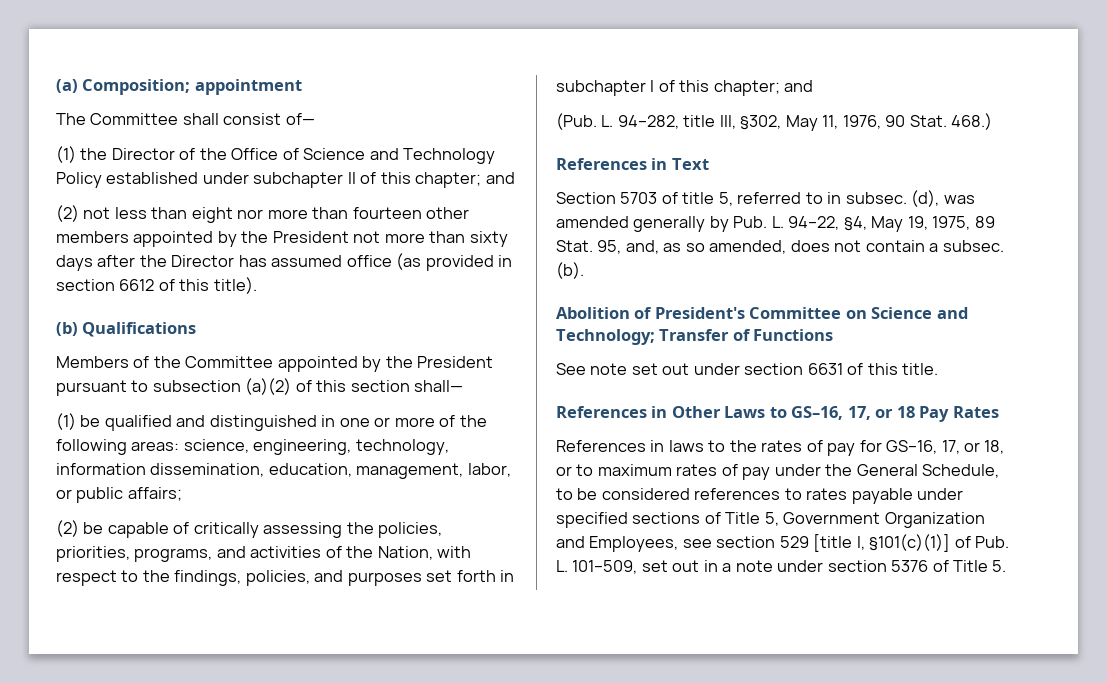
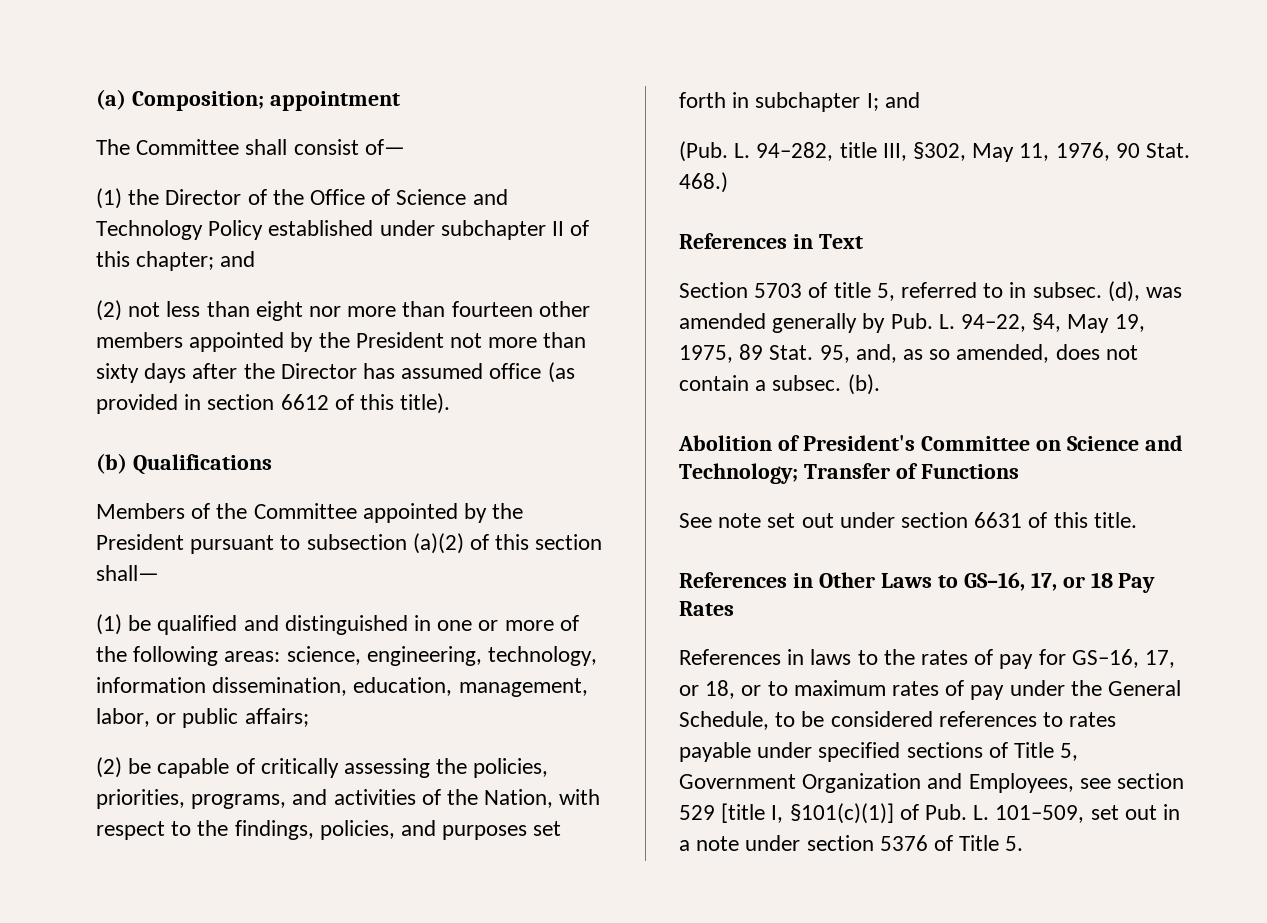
[650,80,780,96] I of this chapter; -> [866,93,879,111] I;

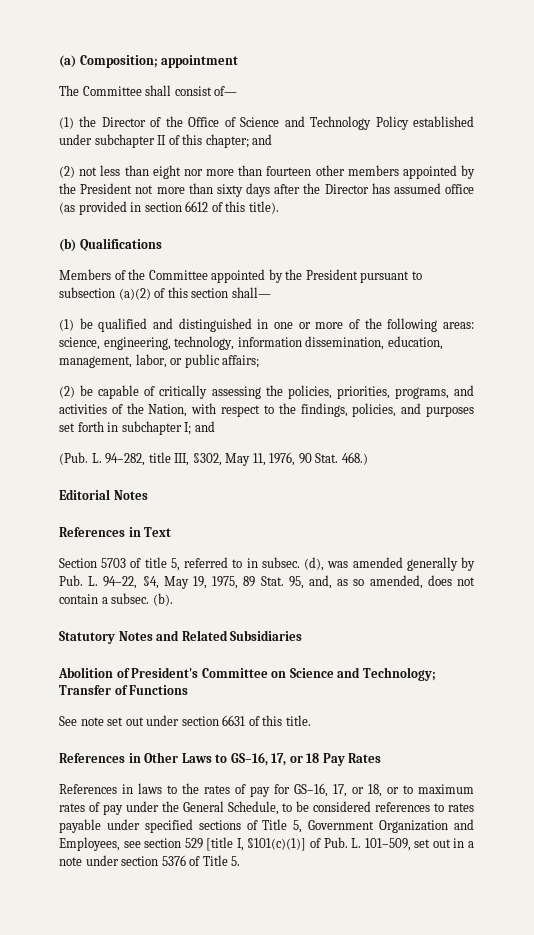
(728, 182) none -> [59,489,148,500] // Editorial Notes
(880, 384) none -> [59,630,303,644] // Statutory Notes and Related Subsidiaries

